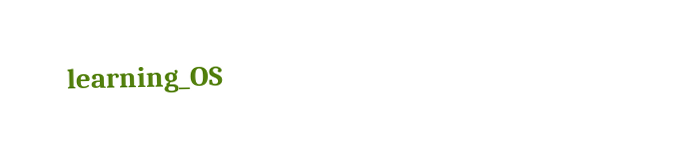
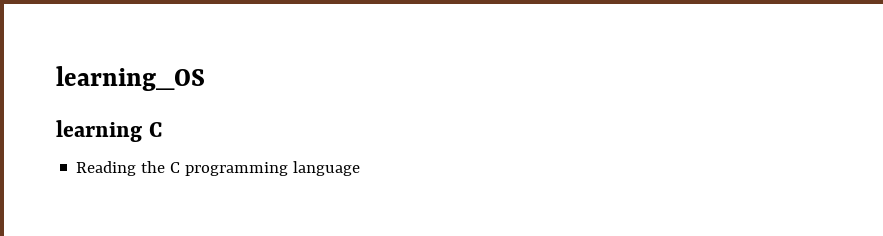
(224, 80) none -> [56,120,162,142] [76,161,361,176] // learning C // Reading the C programming language

